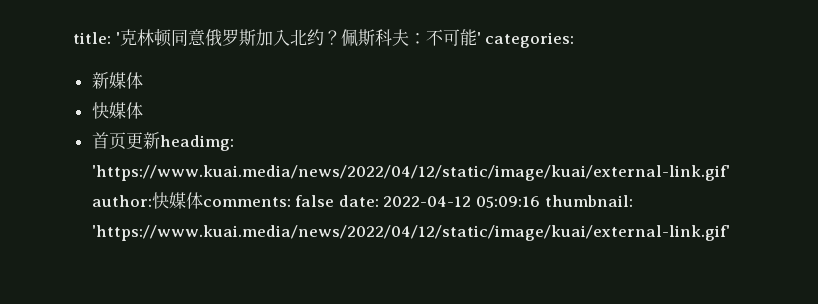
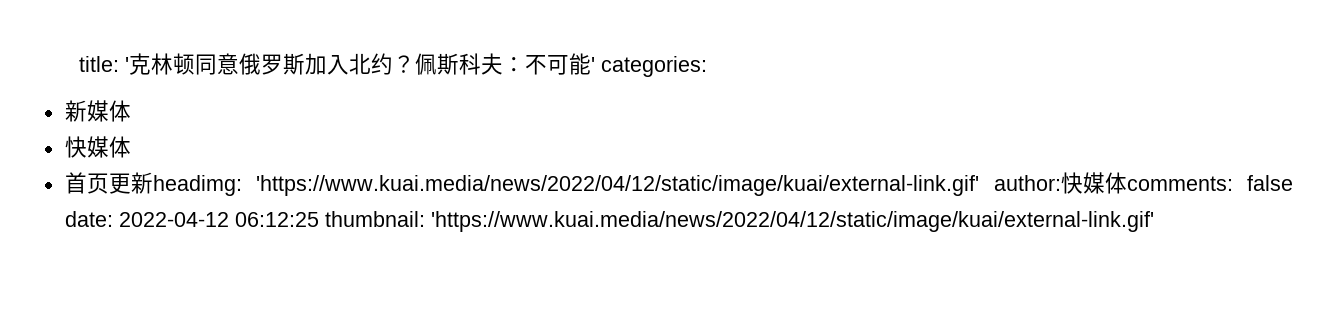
[476,196,541,208] 05:09:16 -> [234,212,319,227] 06:12:25

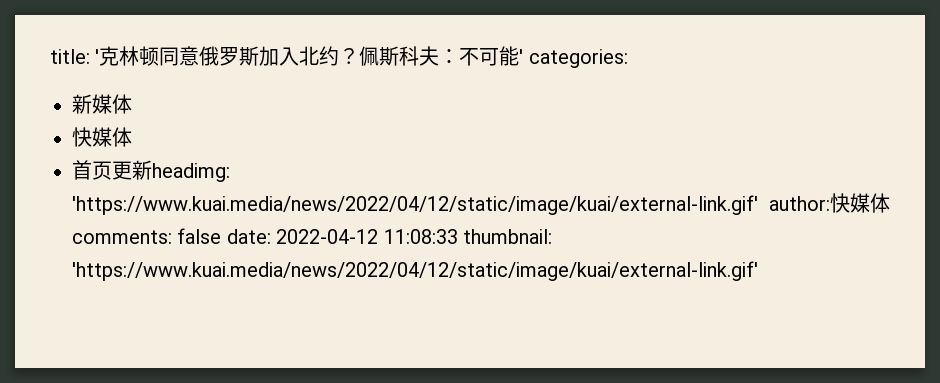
[234,212,319,227] 06:12:25 -> [383,229,458,244] 11:08:33

